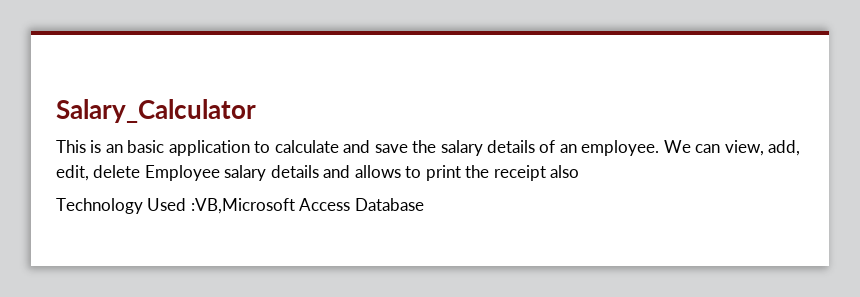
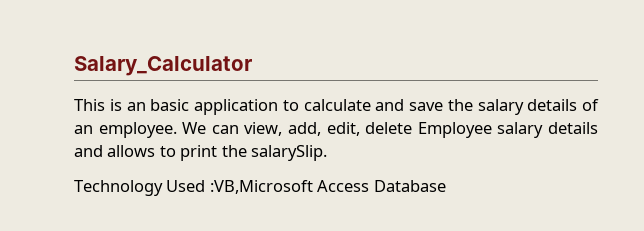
[493,165,580,181] receipt also -> [251,145,328,161] salarySlip.

